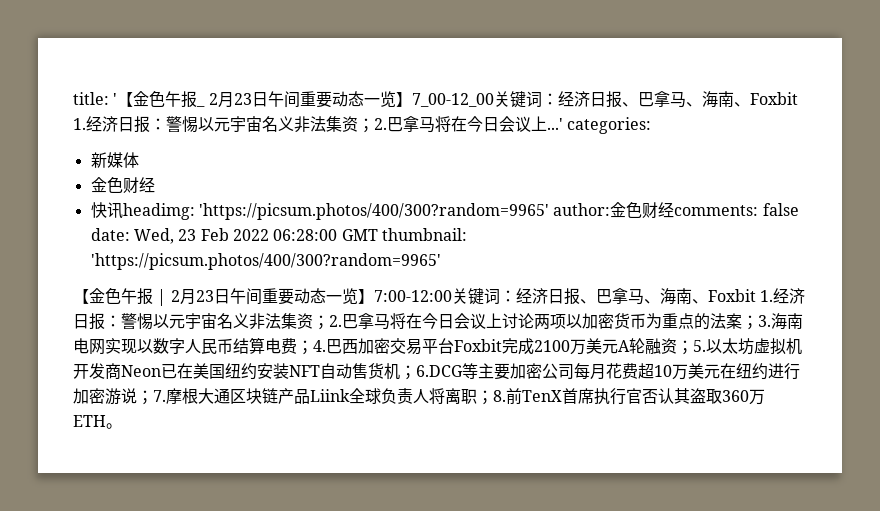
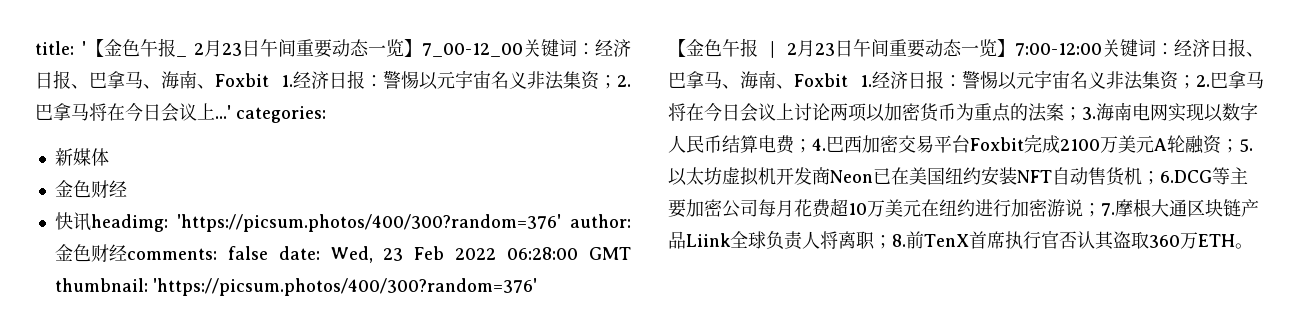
[198,203,549,220] 'https://picsum.photos/400/300?random=9965' -> [176,214,561,232] 'https://picsum.photos/400/300?random=376'
[90,253,441,270] 'https://picsum.photos/400/300?random=9965' -> [152,278,537,296] 'https://picsum.photos/400/300?random=376'

